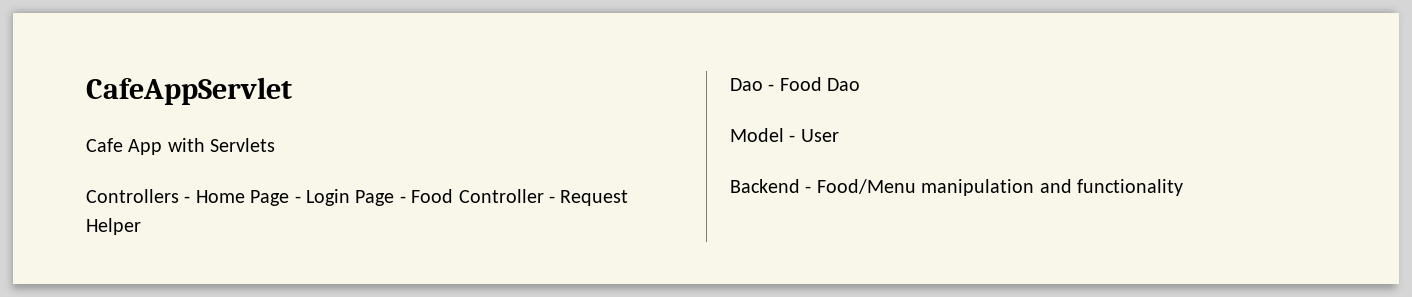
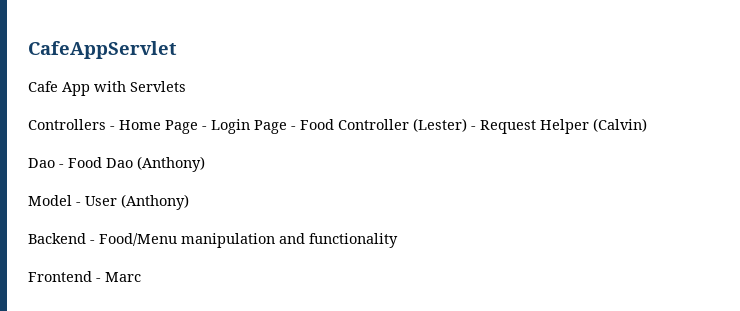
(544, 196) none -> [413,118,467,132] (Lester)
(141, 226) none -> [593,118,647,132] (Calvin)
(861, 84) none -> [137,156,205,172] (Anthony)
(839, 135) none -> [121,194,189,210] (Anthony)
(1183, 187) none -> [28,271,141,282] // Frontend - Marc

